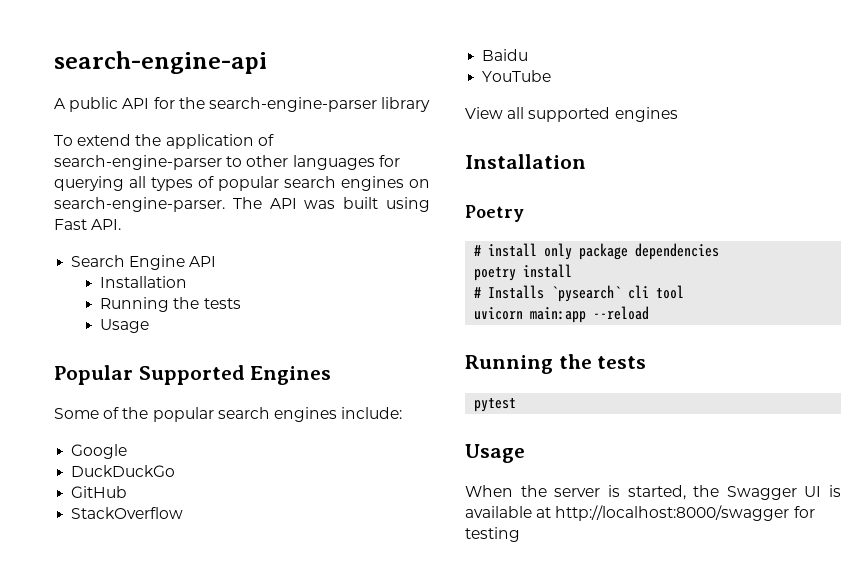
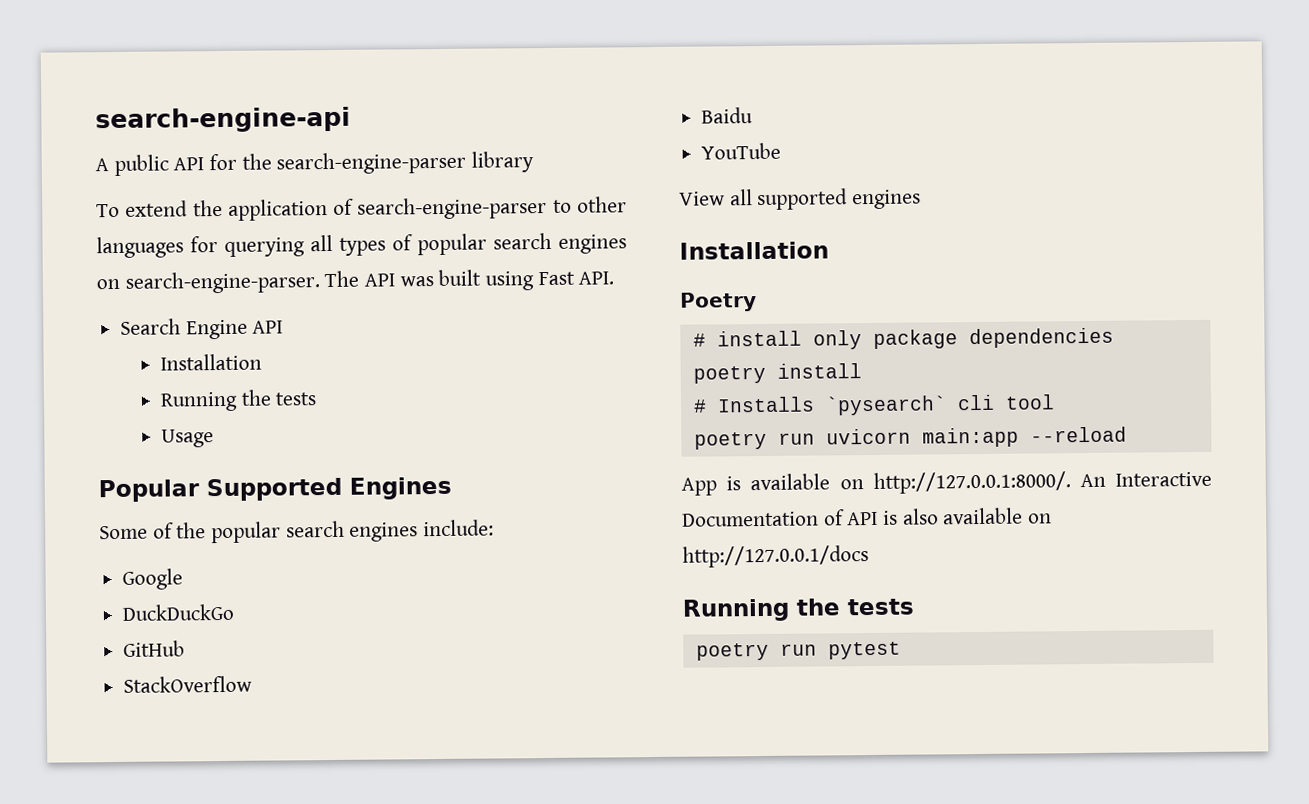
(685, 292) none -> [693,431,815,450] poetry run
[465,354,647,374] // Running the tests // -> [681,471,1212,496] [682,507,1053,527] [682,545,869,568] [682,598,914,622] [695,642,817,661] // App is available on http://127.0.0.1:8000/. An Interactive Documentation of API is also available on http://127.0.0.1/docs // Running the tests // poetry run
[465,444,525,463] [465,485,841,500] [465,505,815,521] [465,527,520,542] // Usage // When the server is started, the Swagger UI is available at http://localhost:8000/swagger for testing -> (901, 650) none

